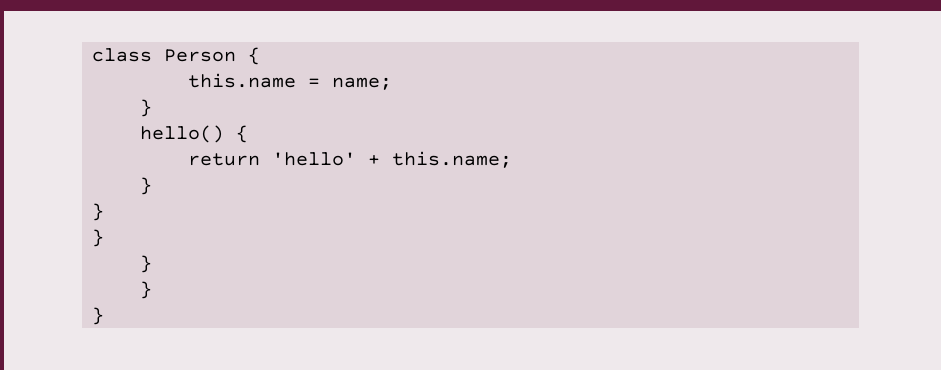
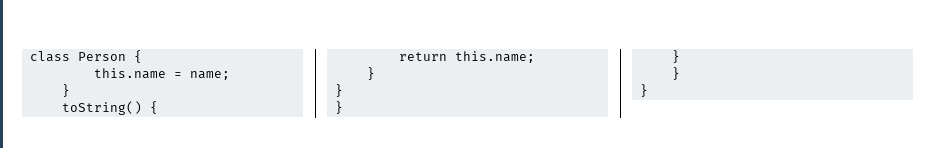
[140,125,225,143] hello() -> [61,101,142,115] toString()
[272,152,381,166] 'hello' + -> (447, 56) none

